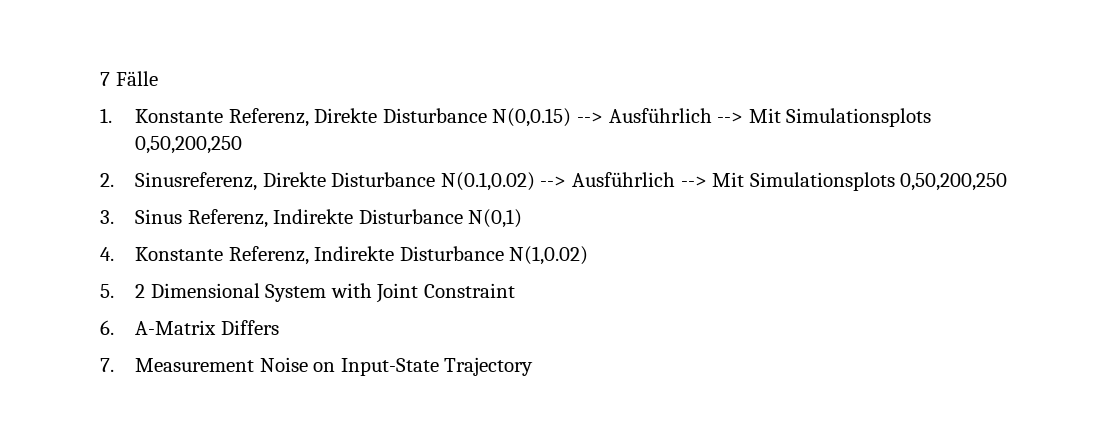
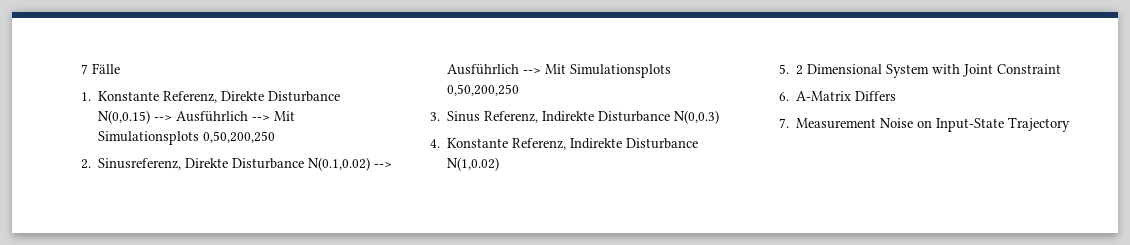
[468,209,523,228] N(0,1) -> [674,110,720,124] N(0,0.3)

